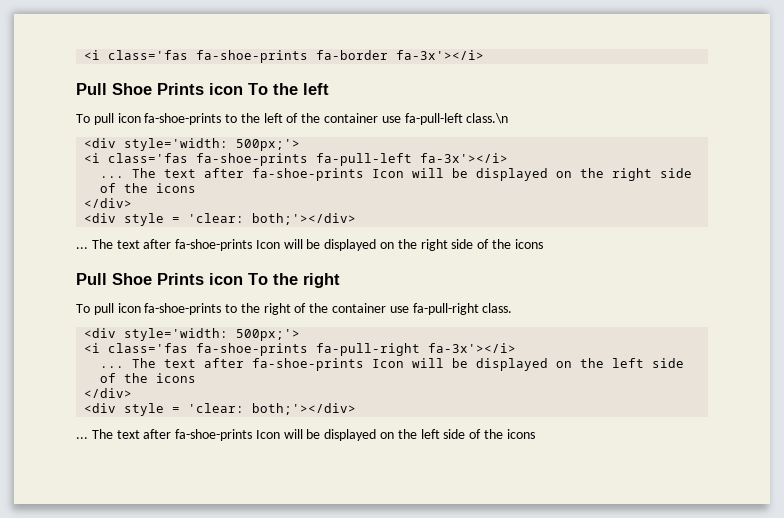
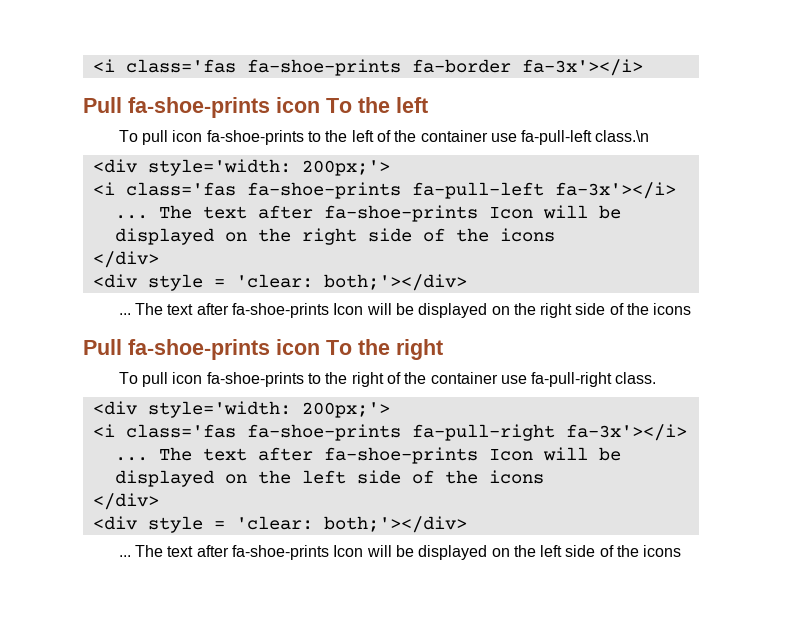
[112,83,204,95] Shoe Prints -> [128,97,270,118] fa-shoe-prints
[236,139,301,151] 500px;'> -> [301,160,390,176] 200px;'>
[112,273,204,285] Shoe Prints -> [128,339,270,360] fa-shoe-prints
[236,329,301,341] 500px;'> -> [301,402,390,418] 200px;'>

